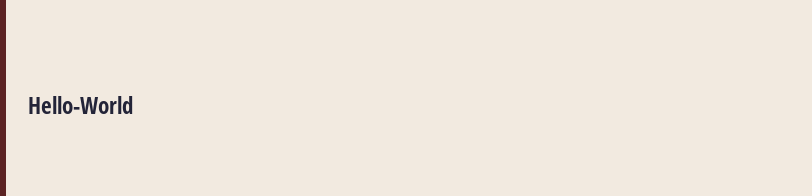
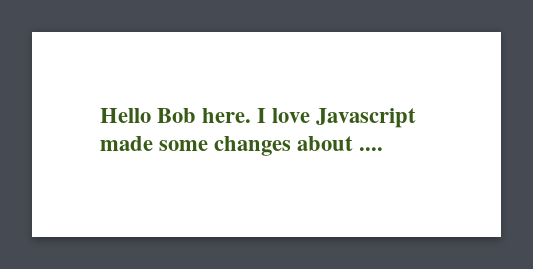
[28,96,133,114] Hello-World -> [100,108,417,128] [100,136,384,156] Hello Bob here. I love Javascript made some changes about ....

